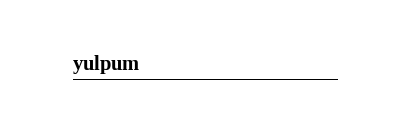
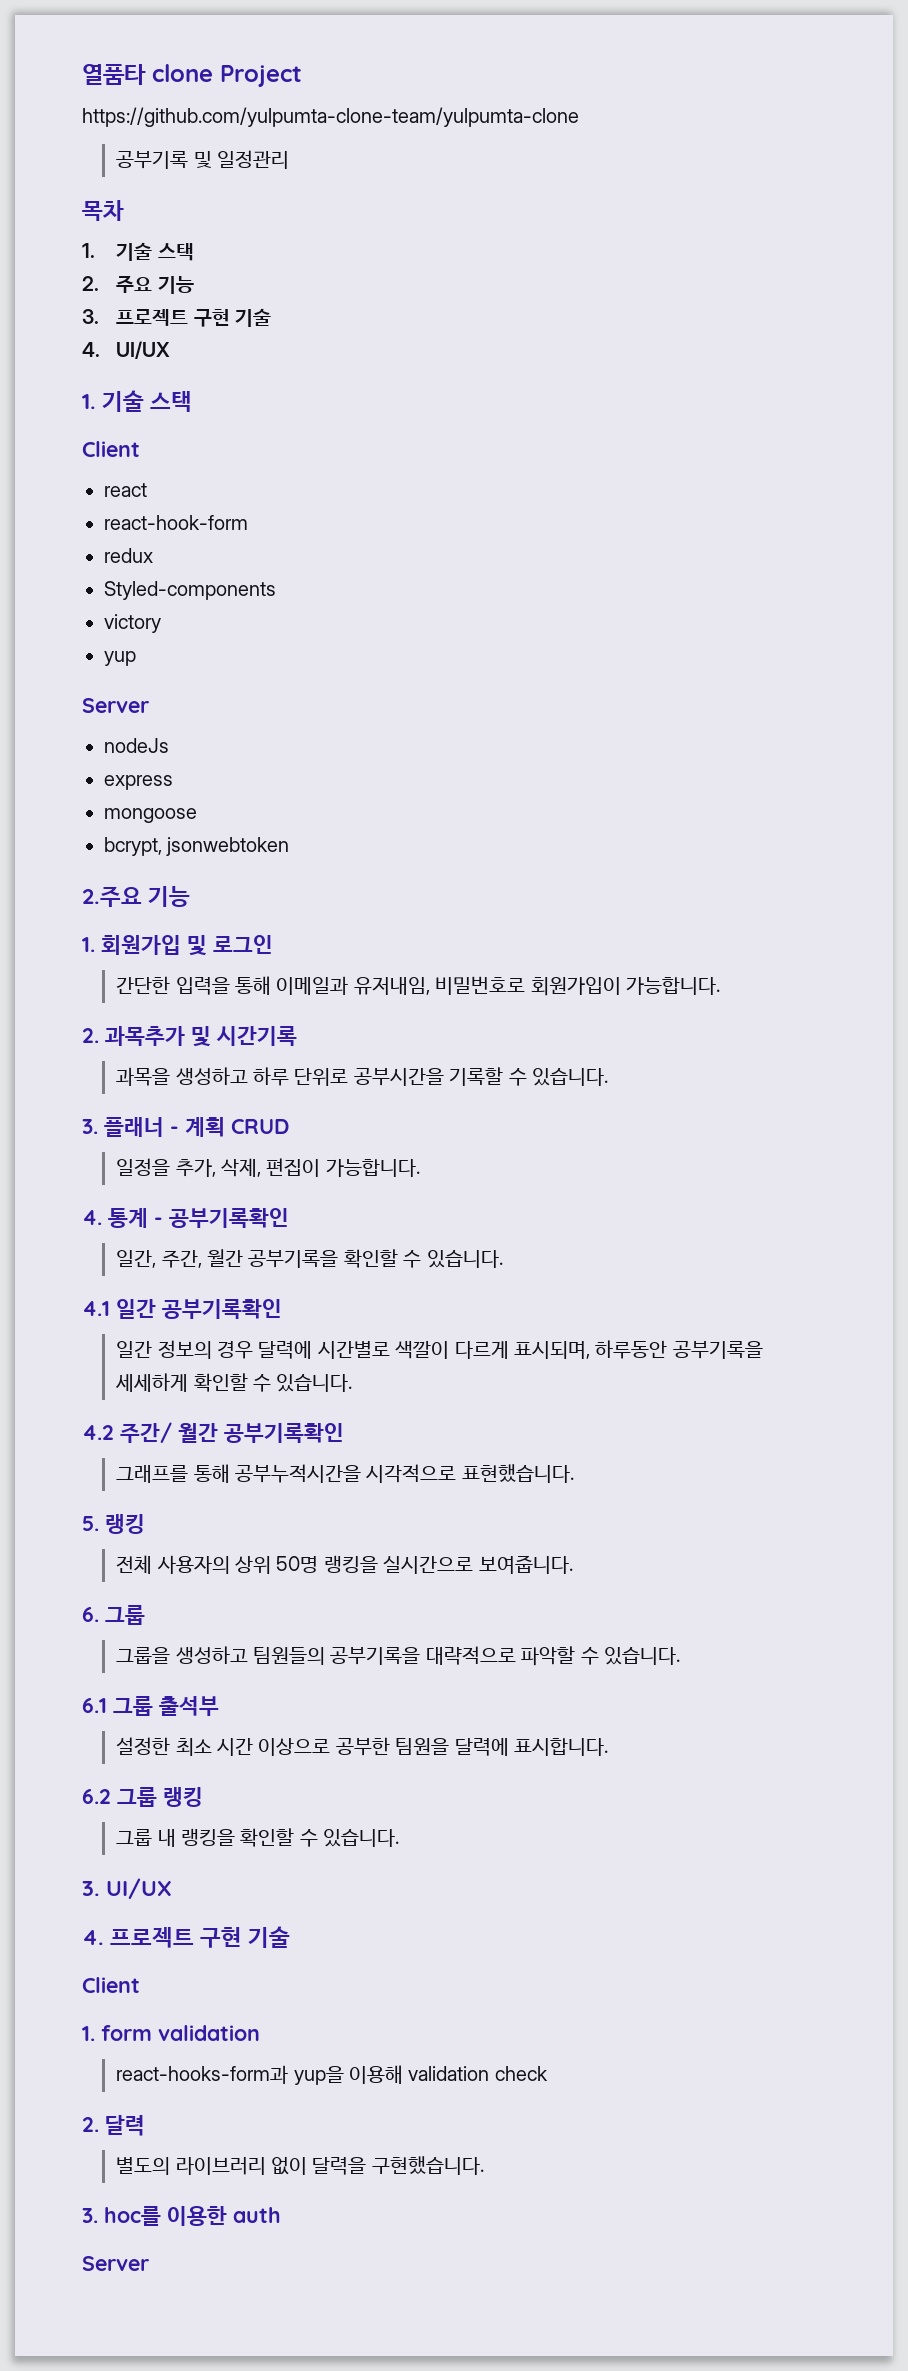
[73,55,139,74] yulpum -> [82,64,302,87] [82,107,579,127] [116,150,289,169] [82,200,124,221] [82,242,194,261] [82,275,194,294] [82,308,271,327] [82,341,171,359] [82,390,193,412] [82,441,140,457] [104,483,147,497] [104,515,248,530] [104,548,153,563] [104,581,276,600] [104,614,161,633] [104,651,136,666] [82,698,149,713] [104,738,169,753] [104,775,173,790] [104,808,197,823] [104,837,290,856] [82,886,191,907] [82,935,273,956] [116,976,720,996] [82,1026,297,1047] [116,1067,608,1086] [82,1117,289,1137] [116,1158,420,1177] [82,1208,289,1228] [116,1249,503,1268] [82,1299,282,1319] [116,1340,763,1359] [115,1373,353,1392] [82,1422,344,1443] [116,1464,574,1483] [82,1514,145,1534] [116,1555,573,1574] [82,1605,145,1625] [116,1646,680,1666] [82,1696,219,1716] [116,1737,608,1756] [82,1787,203,1807] [116,1828,400,1847] [82,1878,173,1899] [82,1926,291,1948] [82,1977,140,1993] [82,2025,260,2041] [116,2065,548,2085] [82,2115,145,2136] [116,2156,484,2175] [82,2206,281,2226] [82,2256,149,2271] 열품타 clone Project // https://github.com/yulpumta-clone-team/yulpumta-clone // 공부기록 및 일정관리 // 목차 // 1. 기술 스택 // 2. 주요 기능 // 3. 프로젝트 구현 기술 // 4. UI/UX // 1. 기술 스택 // Client // react // react-hook-form // redux // Styled-components // victory // yup // Server // nodeJs // express // mongoose // bcrypt, jsonwebtoken // 2.주요 기능 // 1. 회원가입 및 로그인 // 간단한 입력을 통해 이메일과 유저내임, 비밀번호로 회원가입이 가능합니다. // 2. 과목추가 및 시간기록 // 과목을 생성하고 하루 단위로 공부시간을 기록할 수 있습니다. // 3. 플래너 - 계획 CRUD // 일정을 추가, 삭제, 편집이 가능합니다. // 4. 통계 - 공부기록확인 // 일간, 주간, 월간 공부기록을 확인할 수 있습니다. // 4.1 일간 공부기록확인 // 일간 정보의 경우 달력에 시간별로 색깔이 다르게 표시되며, 하루동안 공부기록을 세세하게 확인할 수 있습니다. // 4.2 주간/ 월간 공부기록확인 // 그래프를 통해 공부누적시간을 시각적으로 표현했습니다. // 5. 랭킹 // 전체 사용자의 상위 50명 랭킹을 실시간으로 보여줍니다. // 6. 그룹 // 그룹을 생성하고 팀원들의 공부기록을 대략적으로 파악할 수 있습니다. // 6.1 그룹 출석부 // 설정한 최소 시간 이상으로 공부한 팀원을 달력에 표시합니다. // 6.2 그룹 랭킹 // 그룹 내 랭킹을 확인할 수 있습니다. // 3. UI/UX // 4. 프로젝트 구현 기술 // Client // 1. form validation // react-hooks-form과 yup을 이용해 validation check // 2. 달력 // 별도의 라이브러리 없이 달력을 구현했습니다. // 3. hoc를 이용한 auth // Server

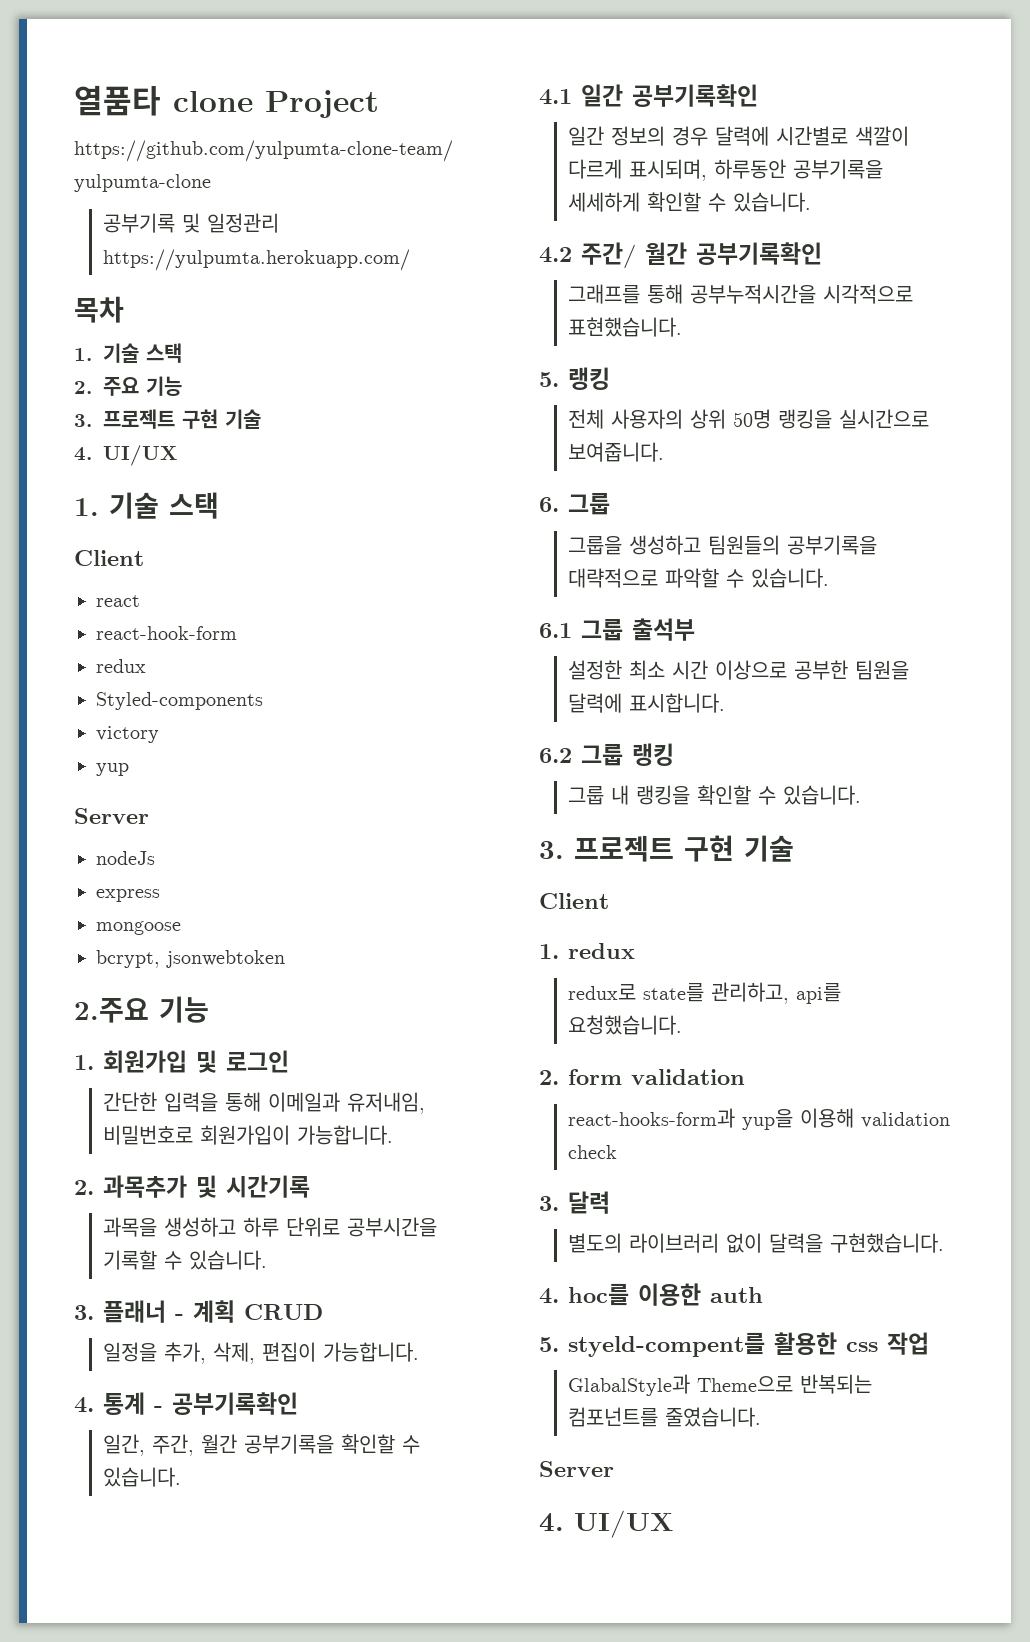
(289, 159) none -> [103,249,411,271] https://yulpumta.herokuapp.com/
[106,1878,173,1899] [82,1930,104,1945] UI/UX // 4. -> (564, 850) none
(95, 2033) none -> [568,943,635,959] [568,982,842,1004] [568,1015,683,1035] [539,1070,559,1085] redux // redux로 state를 관리하고, api를 요청했습니다. // 2.
[82,2117,99,2132] 2. -> [539,1196,559,1211] 3.
[82,2208,98,2223] 3. -> [539,1288,559,1304] 4.
[82,2256,149,2271] // Server -> [539,1332,929,1357] [568,1374,873,1396] [568,1407,762,1427] [539,1461,614,1477] [539,1510,673,1538] // 5. styeld-compent를 활용한 css 작업 // GlabalStyle과 Theme으로 반복되는 컴포넌트를 줄였습니다. // Server // 4. UI/UX

